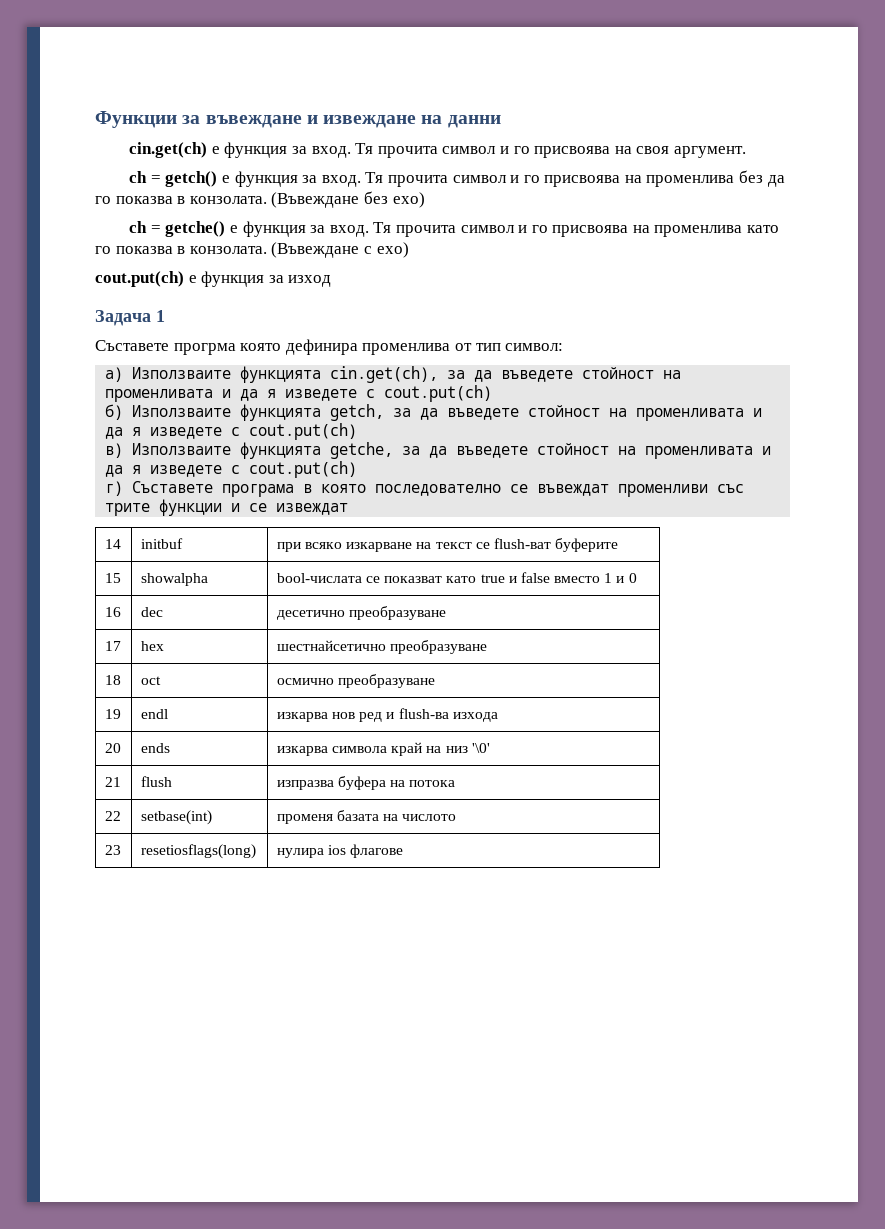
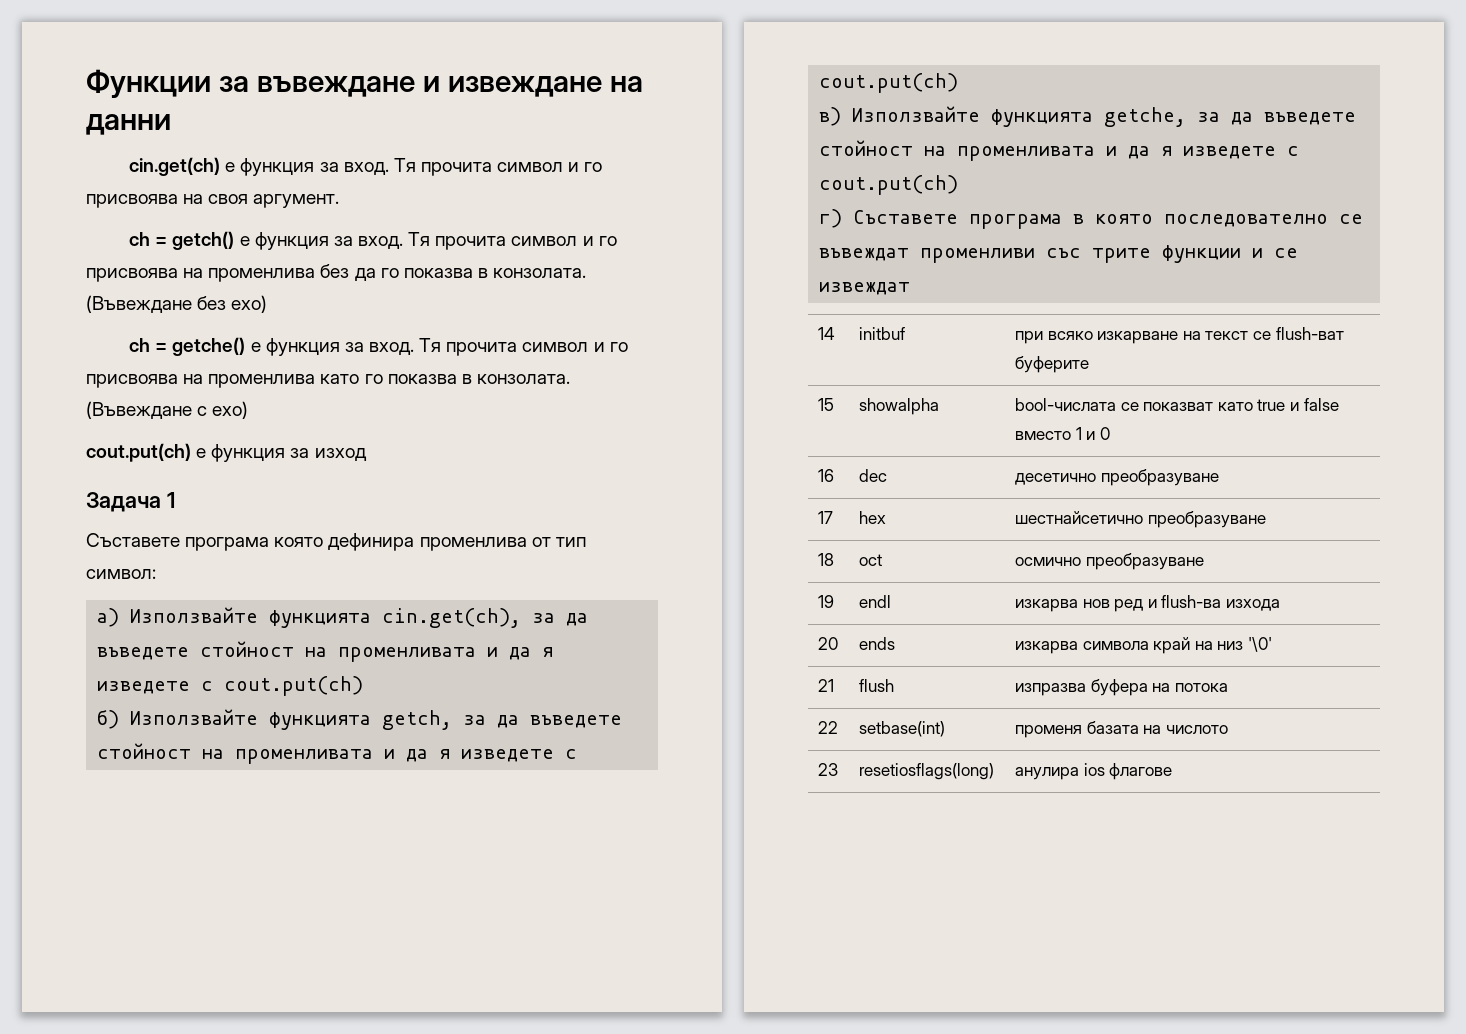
[173,343,236,355] прогрма -> [185,537,270,551] програма
[132,367,232,379] Използваите -> [130,607,259,624] Използвайте
[132,405,232,417] Използваите -> [130,709,259,726] Използвайте
[132,443,232,455] Използваите -> [852,106,981,123] Използвайте
[276,848,324,858] нулира -> [1015,767,1080,780] анулира

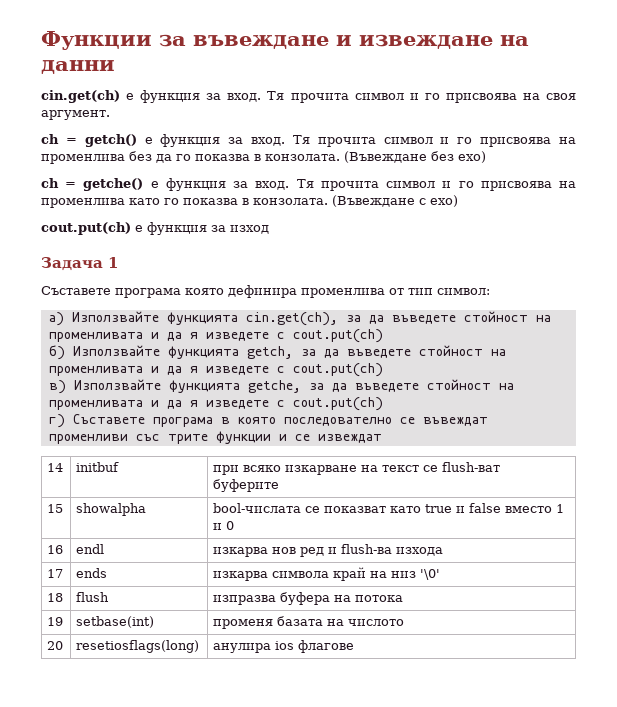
[859,469,888,482] [1015,469,1219,486] [818,511,834,524] [859,511,887,524] [1015,511,1266,528] [818,553,835,566] [859,554,883,566] [1015,553,1204,570] [818,595,835,608] | dec | десетично преобразуване // 17 | hex | шестнайсетично преобразуване // 18 | oct | осмично преобразуване // 19 -> (64, 549) none
[818,637,839,650] 20 -> [47,569,64,578] 17
[818,679,835,692] 21 -> [47,593,64,602] 18
[818,721,839,734] 22 -> [47,617,64,626] 19
[818,763,839,776] 23 -> [47,641,64,650] 20

